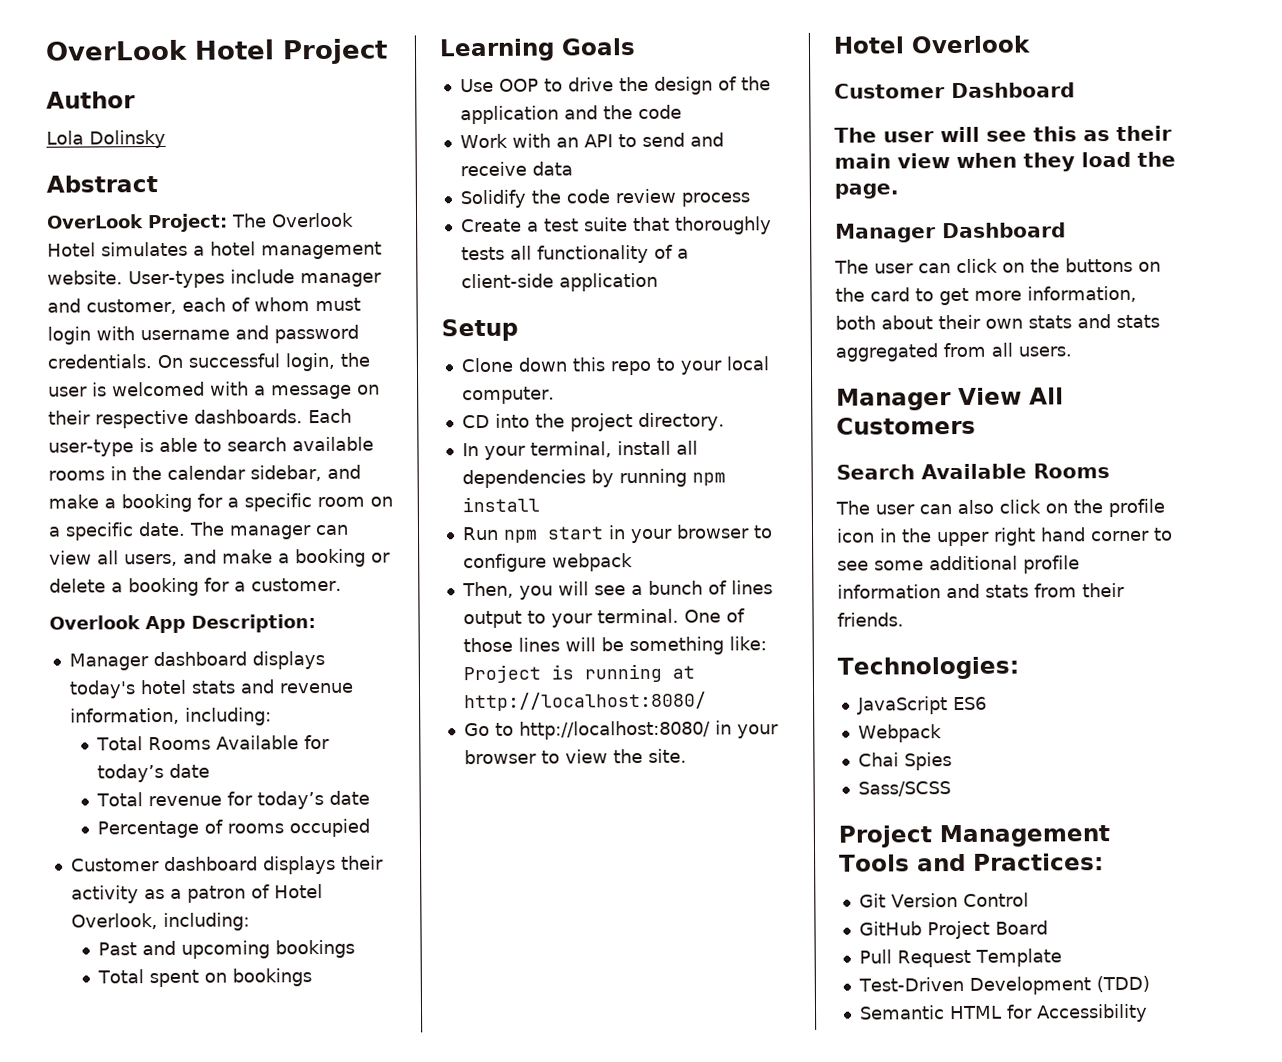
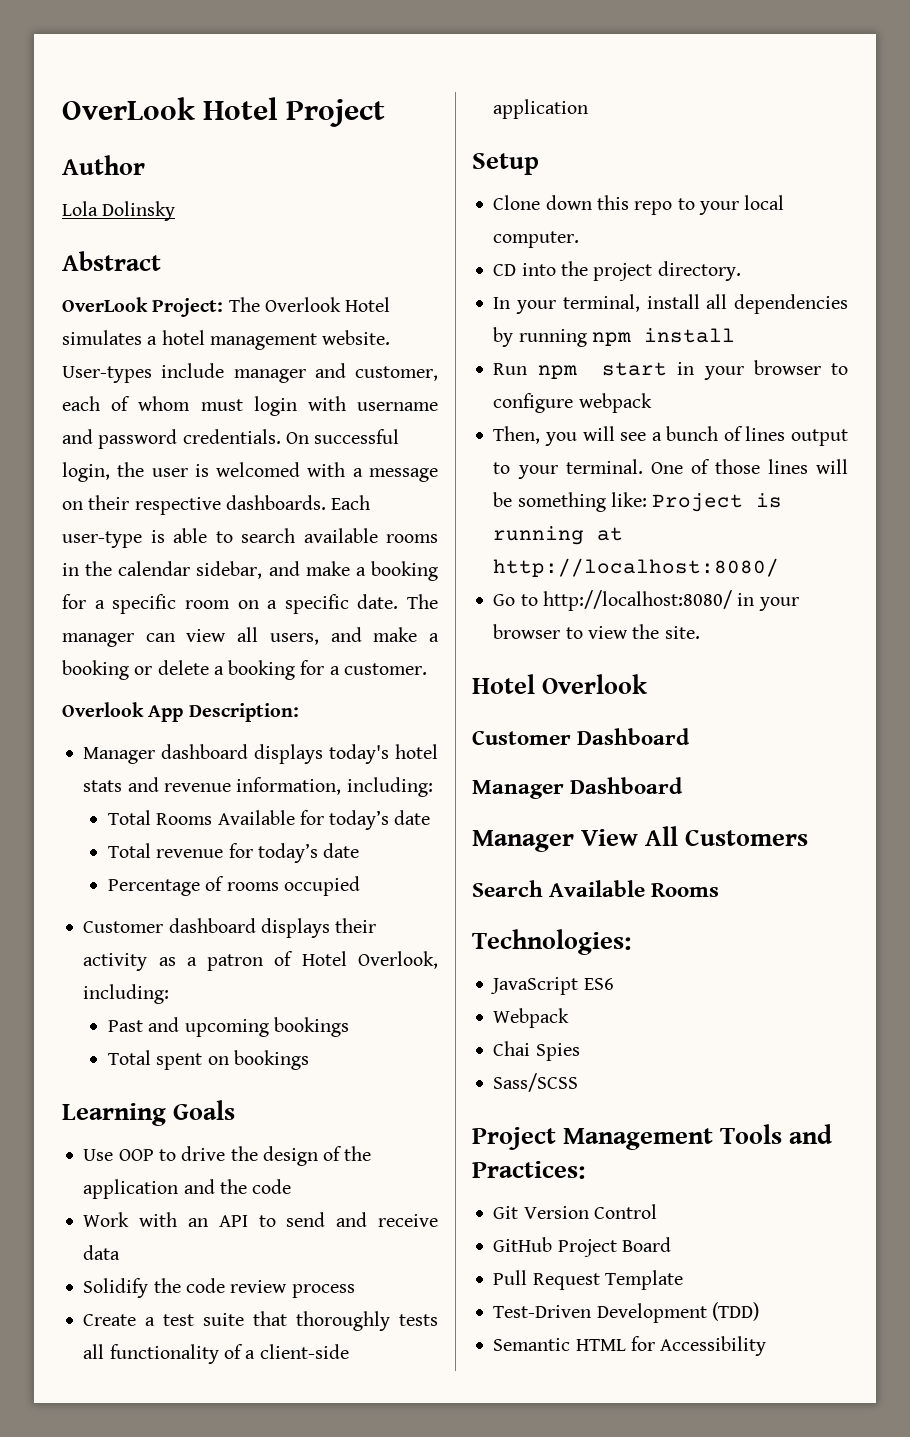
[834,125,1172,143] [834,151,1176,172] [834,183,899,199] [835,222,1066,243] [834,257,1161,274] [835,285,1137,306] [835,314,1160,330] [835,342,1072,362] The user will see this as their main view when they load the page. // Manager Dashboard // The user can click on the buttons on the card to get more information, both about their own stats and stats aggregated from all users. -> [472,777,684,799] Manager Dashboard
[835,498,1165,518] [836,527,1173,547] [837,555,1080,574] [837,582,1125,599] [837,612,904,627] // The user can also click on the profile icon in the upper right hand corner to see some additional profile information and stats from their friends. -> (720, 890) none

